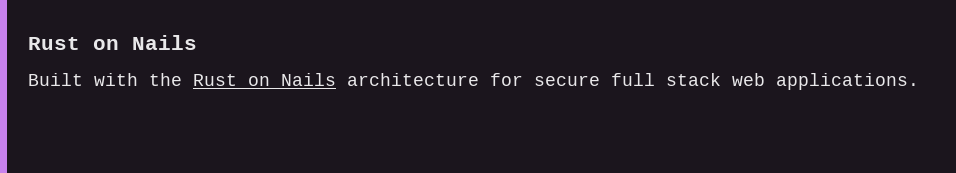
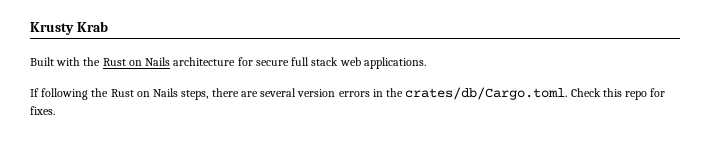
[28,35,197,50] Rust on Nails -> [30,21,108,35] Krusty Krab
(919, 81) none -> [30,87,666,100] [30,106,55,115] // If following the Rust on Nails steps, there are several version errors in the crates/db/Cargo.toml. Check this repo for fixes.

